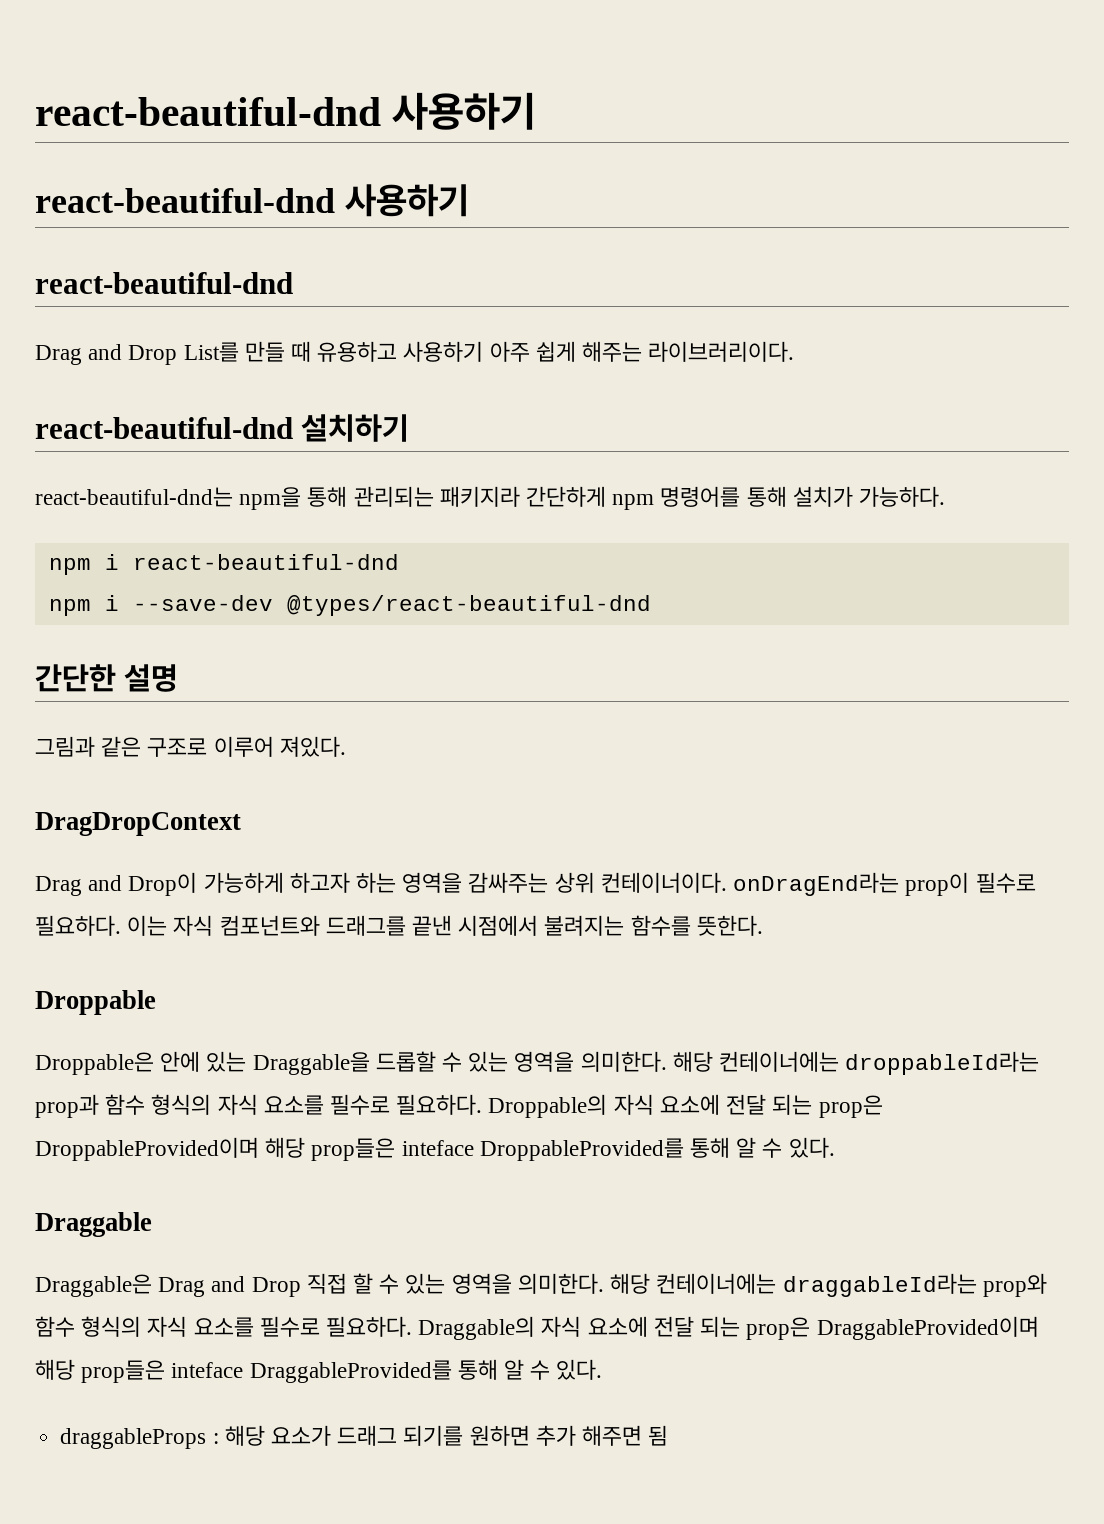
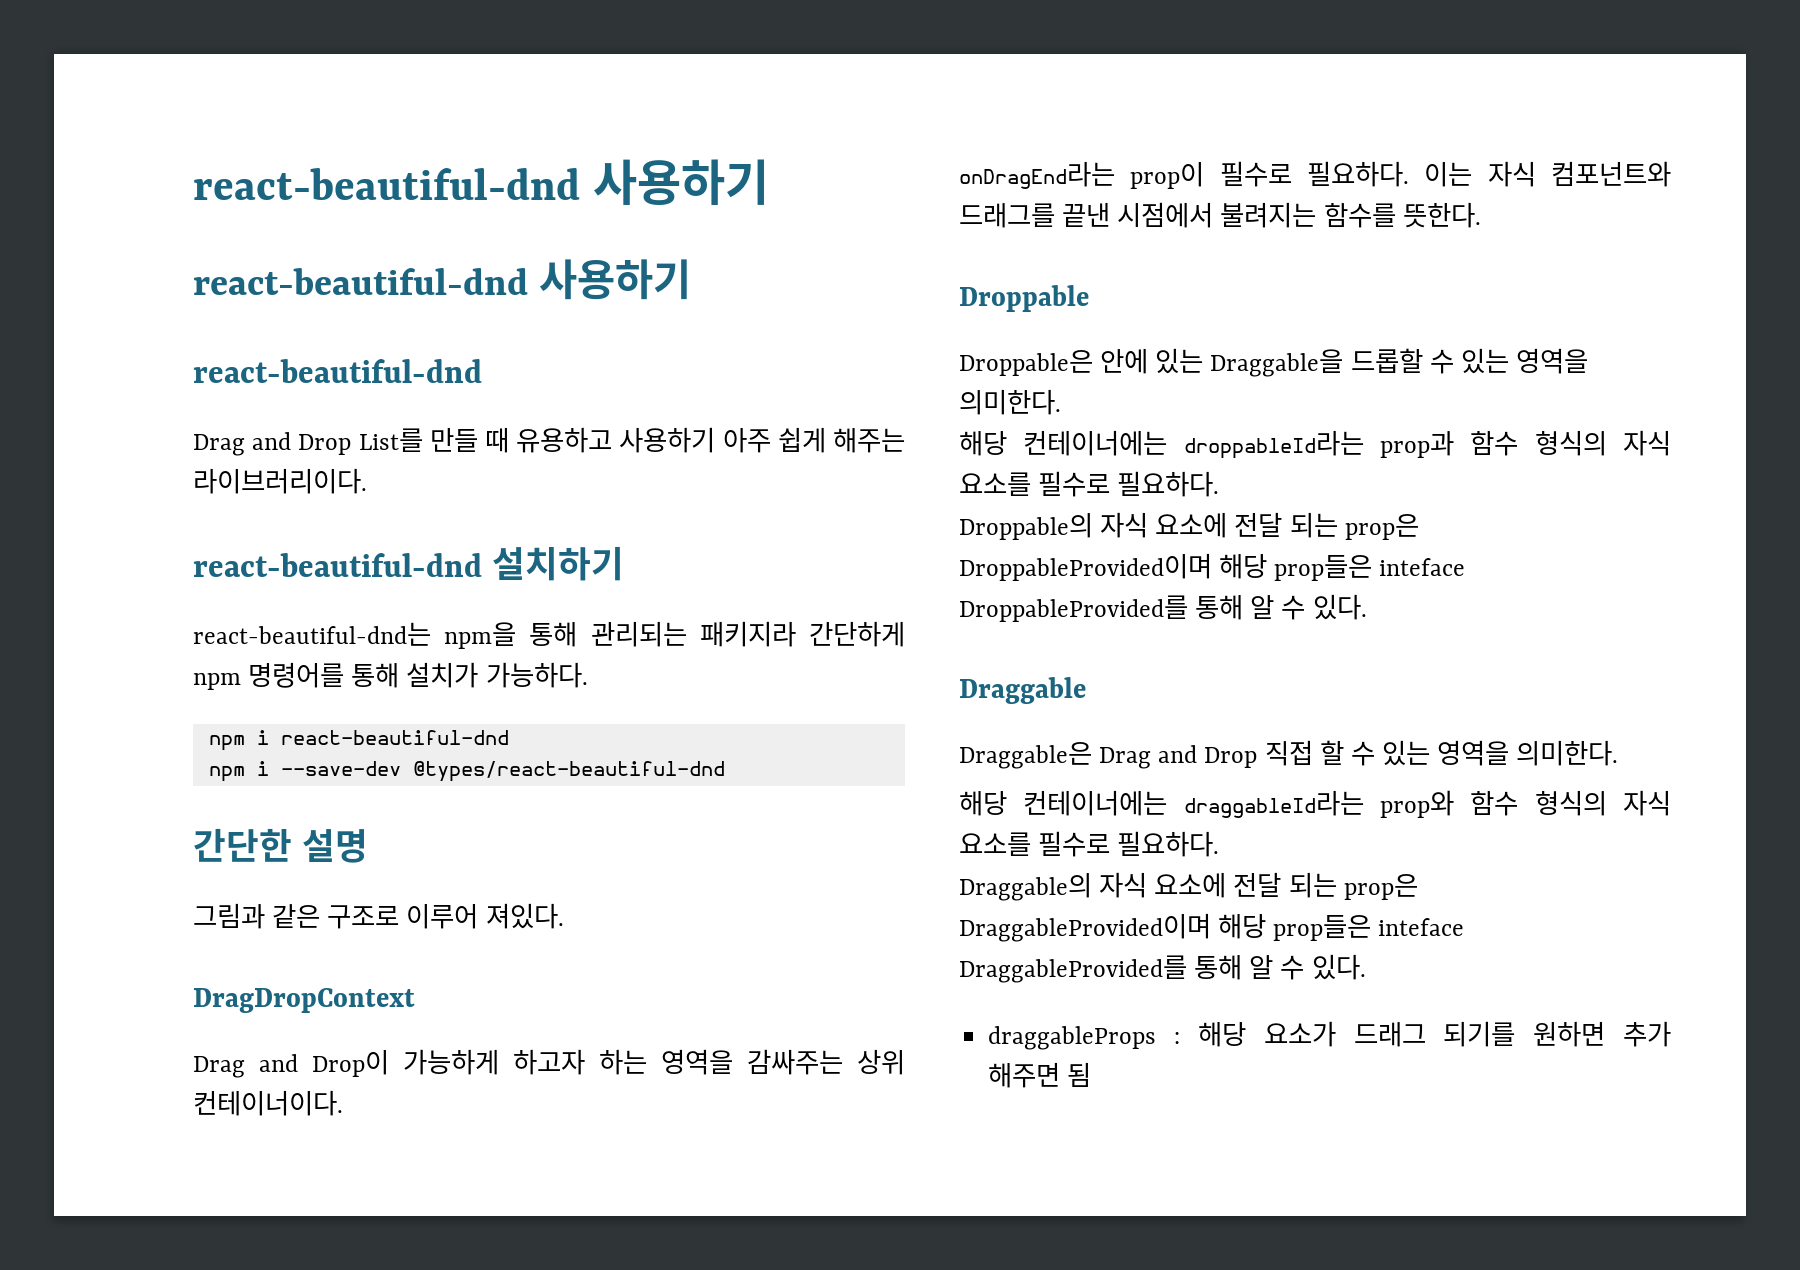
(727, 882) none -> (343, 1103) //
(667, 1061) none -> (1061, 402) //
(483, 1104) none -> (1220, 484) //
(604, 1283) none -> (1619, 753) //
(413, 1326) none -> (1220, 844) //

